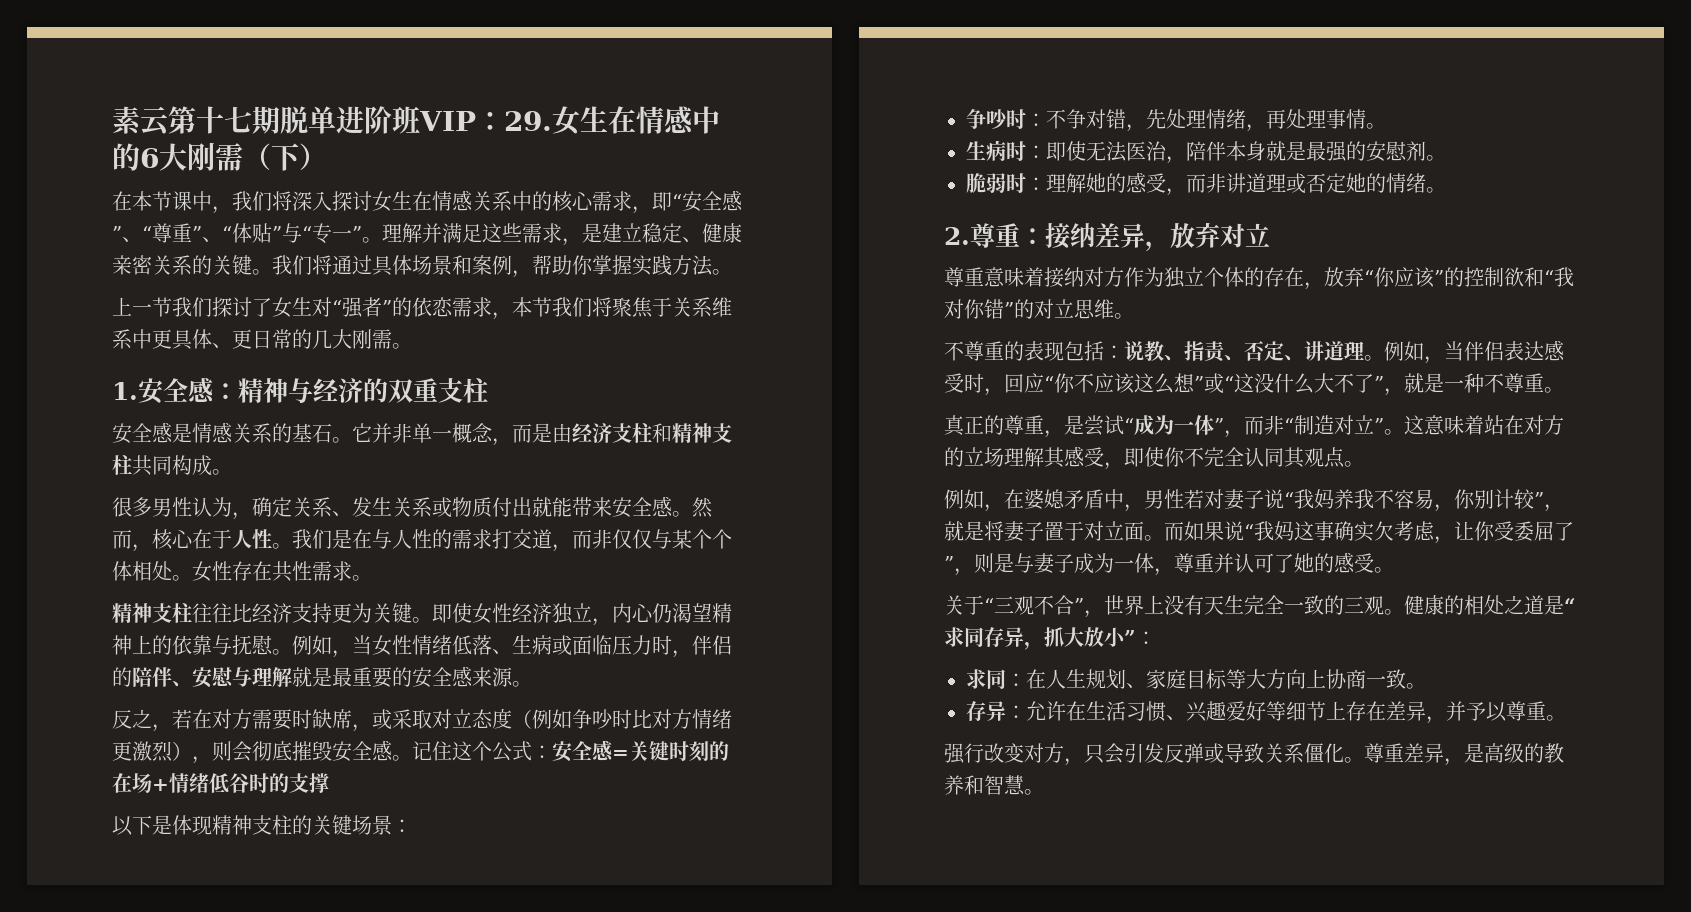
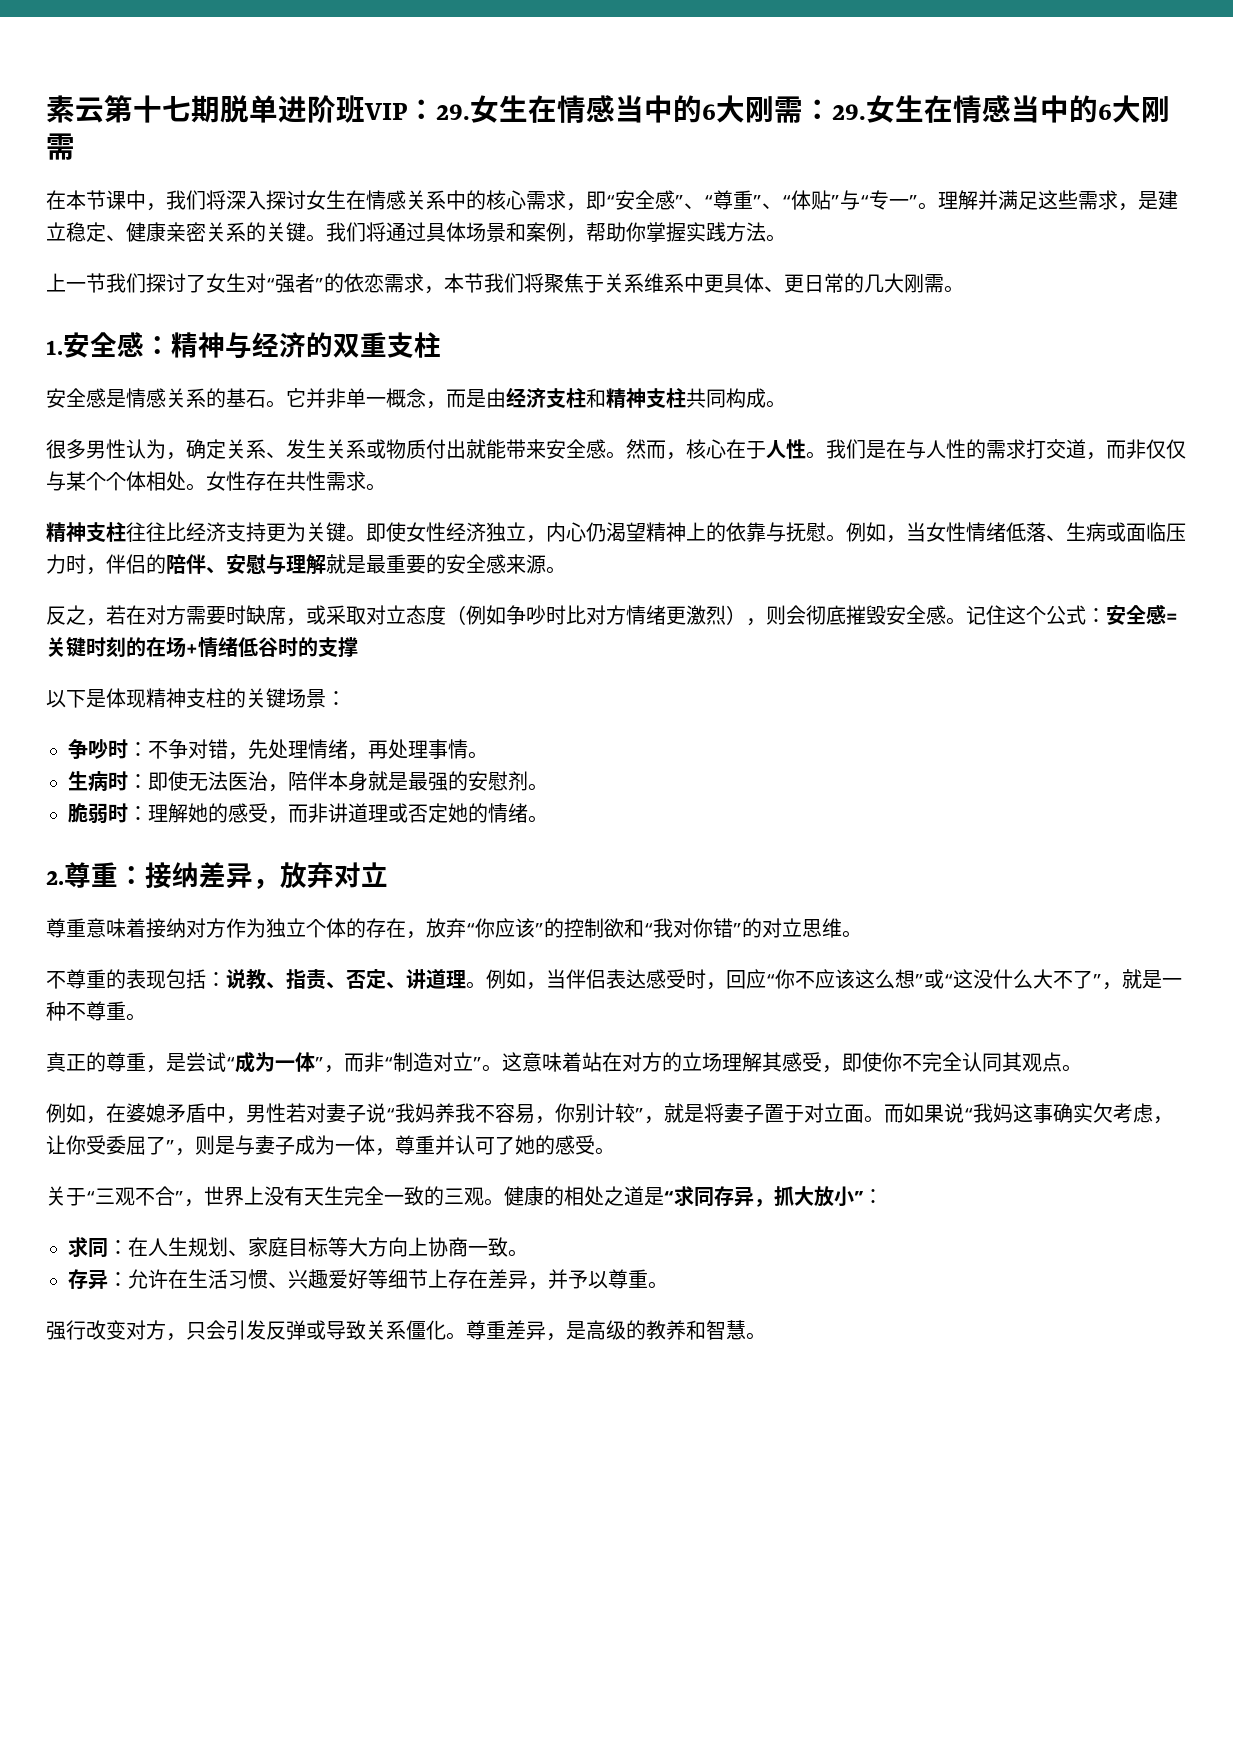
[692,106,720,134] [112,142,327,171] 中的6大刚需（下） -> [615,95,1170,123] [46,133,75,160] 当中的6大刚需：29.女生在情感当中的6大刚需

